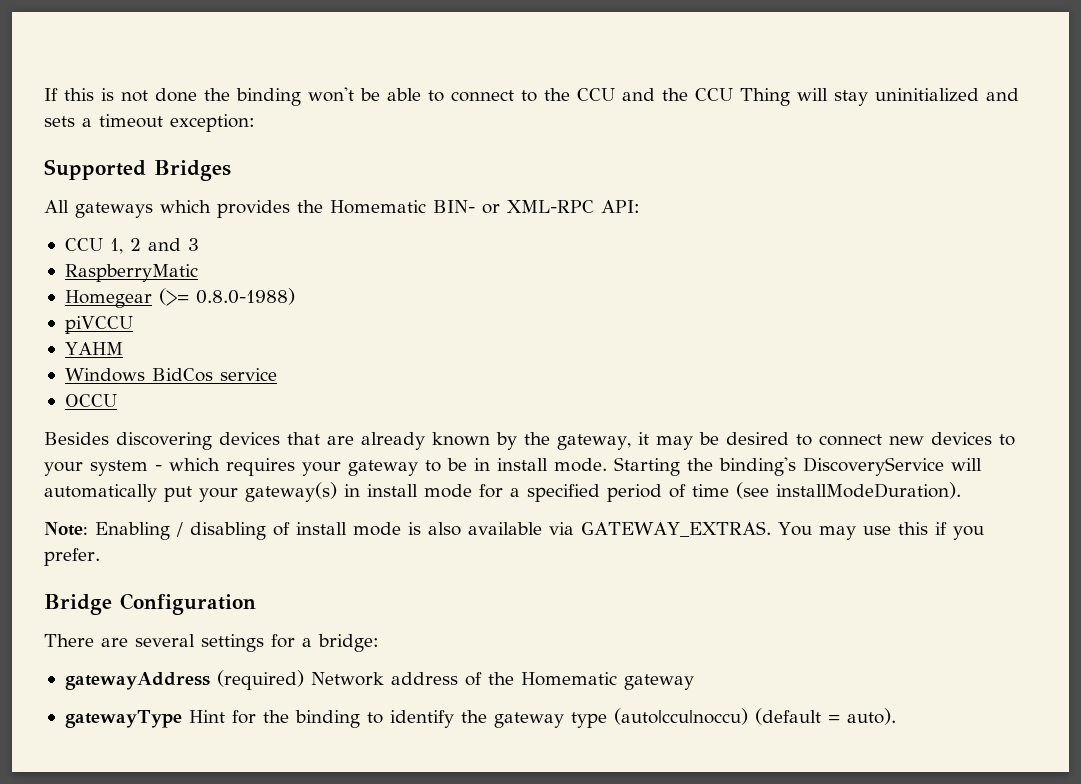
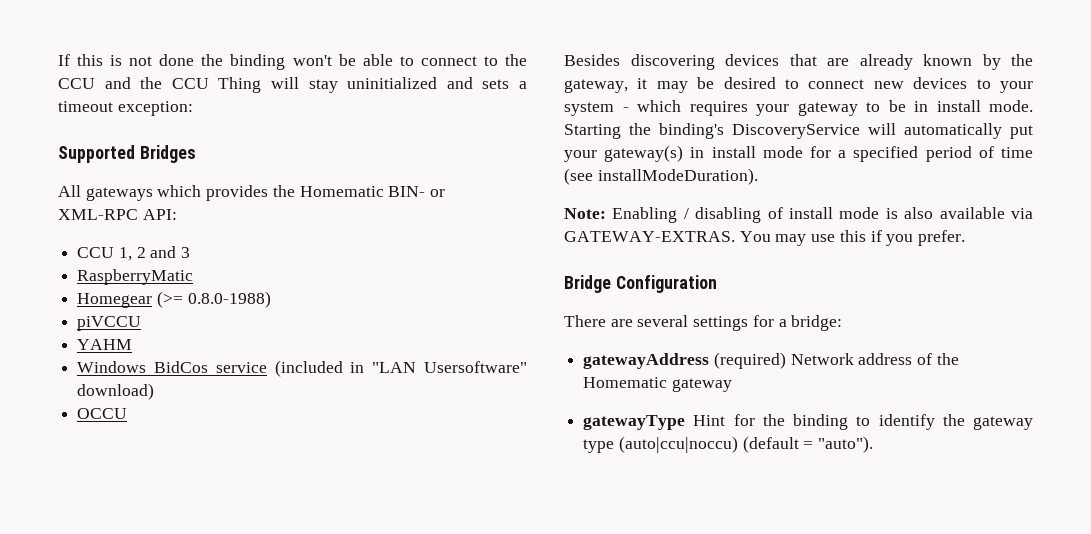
(277, 374) none -> [274,360,527,377] [77,383,155,400] (included in "LAN Usersoftware" download)
[581,521,771,537] GATEWAY_EXTRAS. -> [564,231,735,242] GATEWAY-EXTRAS.
[846,708,896,725] auto). -> [818,436,874,453] "auto").

